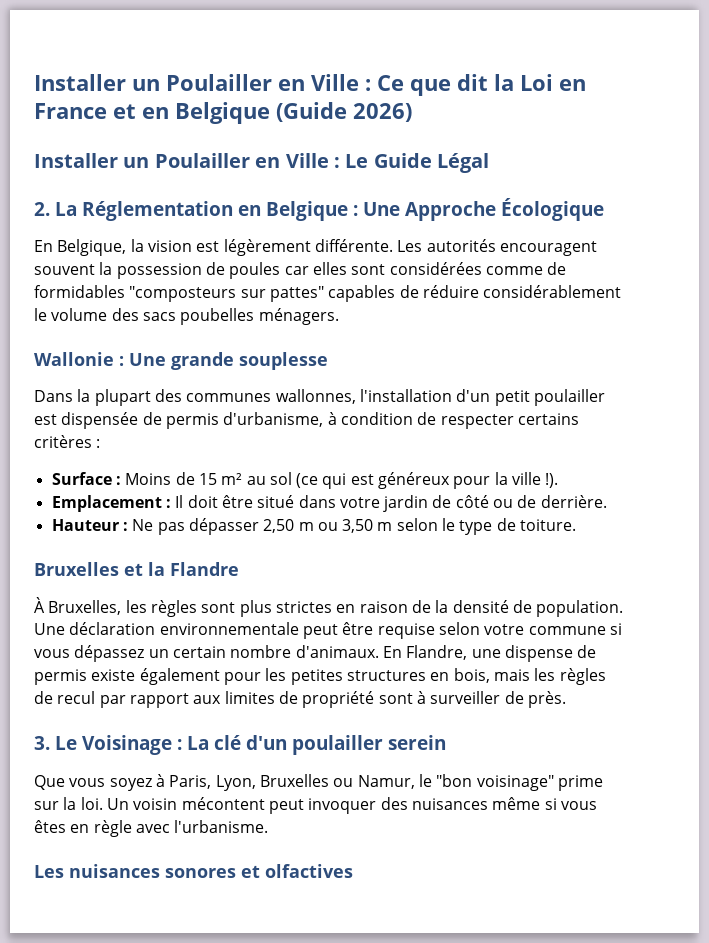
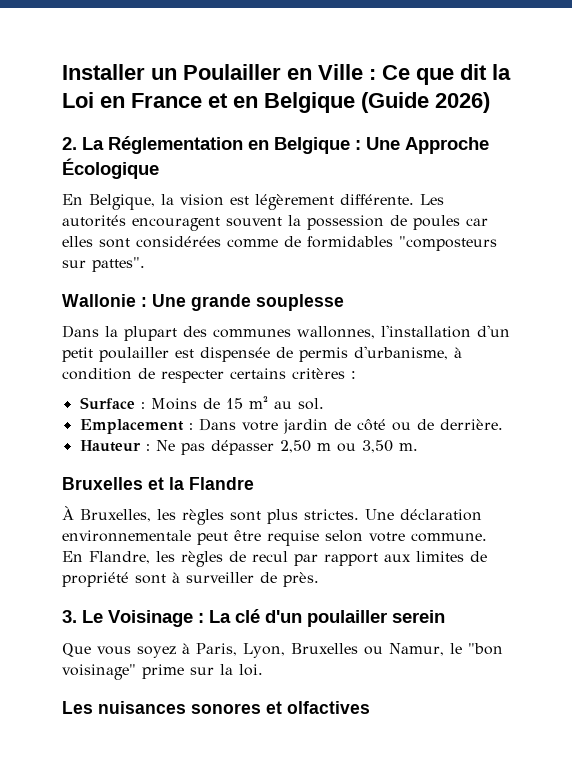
[34,153,490,173] // Installer un Poulailler en Ville : Le Guide Légal -> (490, 102) none
[269,285,622,302] [34,308,339,325] pattes" capables de réduire considérablement le volume des sacs poubelles ménagers. -> [92,257,145,272] pattes".
[269,472,559,489] [51,495,336,512] sol (ce qui est généreux pour la ville !). // Emplacement : Il doit être situé dans -> [297,398,324,410] [79,418,236,434] sol. // Emplacement : Dans
[377,518,577,535] m selon le type de toiture. -> [398,443,418,451] m.
[275,600,624,617] strictes en raison de la densité de population. -> [304,509,359,520] strictes.
[528,623,622,635] [34,645,597,662] [34,668,530,685] commune si vous dépassez un certain nombre d'animaux. En Flandre, une dispense de permis existe également pour les petites structures en bois, mais -> [411,533,487,542] [62,551,150,564] commune. En Flandre,
[106,797,597,814] [34,820,269,837] Un voisin mécontent peut invoquer des nuisances même si vous êtes en règle avec l'urbanisme. -> (263, 670) none

